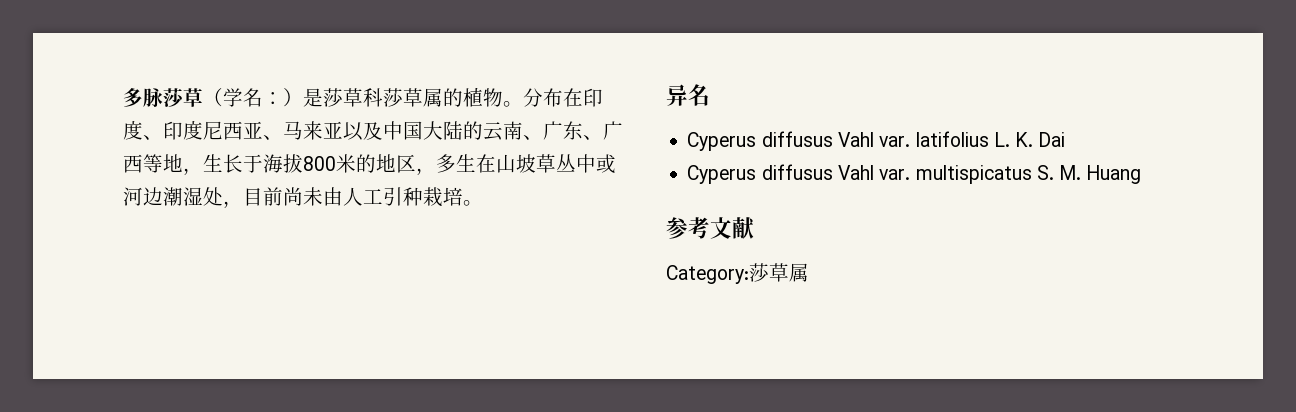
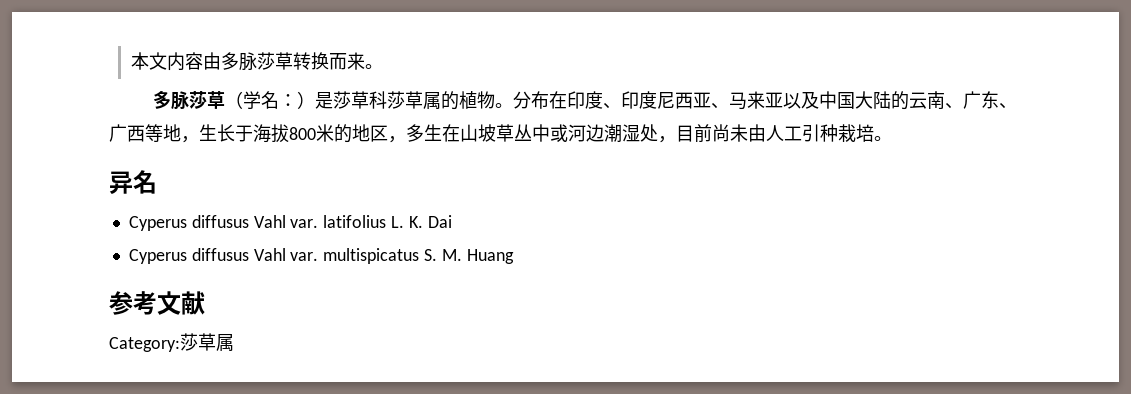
(123, 97) none -> [130,52,383,71] 本文内容由多脉莎草转换而来。 //

